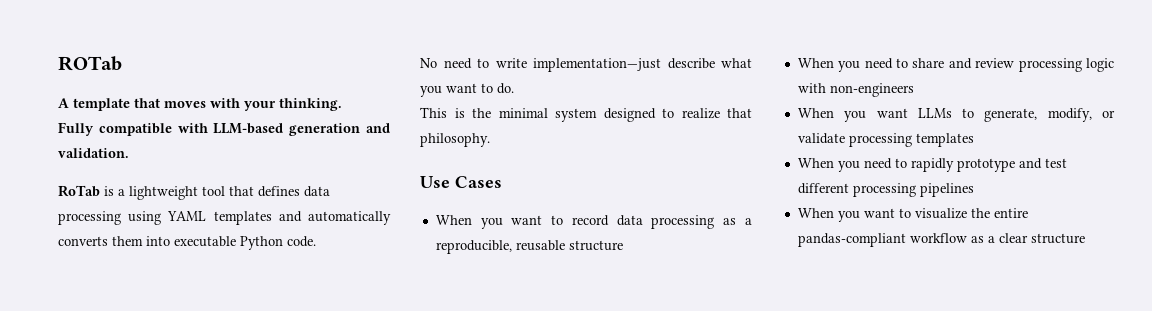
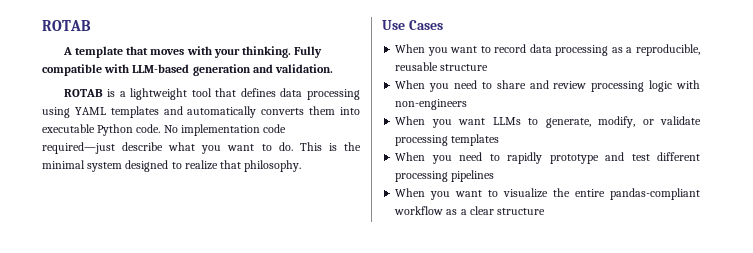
[58,56,122,71] ROTab -> [42,20,91,31] ROTAB
(342, 104) // -> (292, 52) none
[58,185,100,197] RoTab -> [63,89,103,97] ROTAB
[420,58,661,72] // No need to write implementation—just -> [163,124,287,136] [42,142,115,154] No implementation code required—just
(514, 88) // -> (293, 146) none

